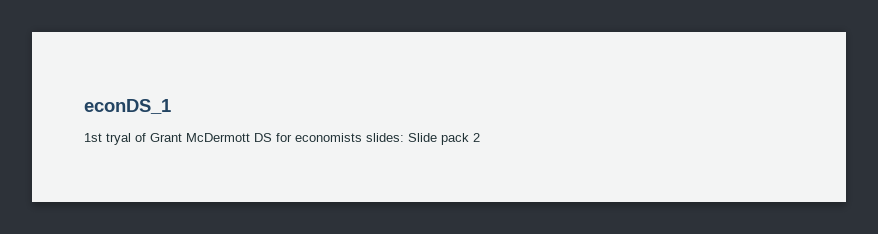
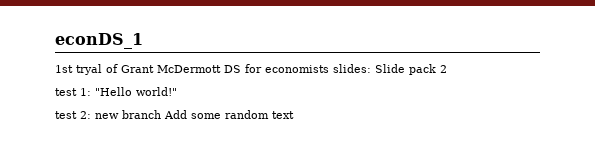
(480, 137) none -> [55,87,177,96] [55,110,294,119] // test 1: "Hello world!" // test 2: new branch Add some random text

